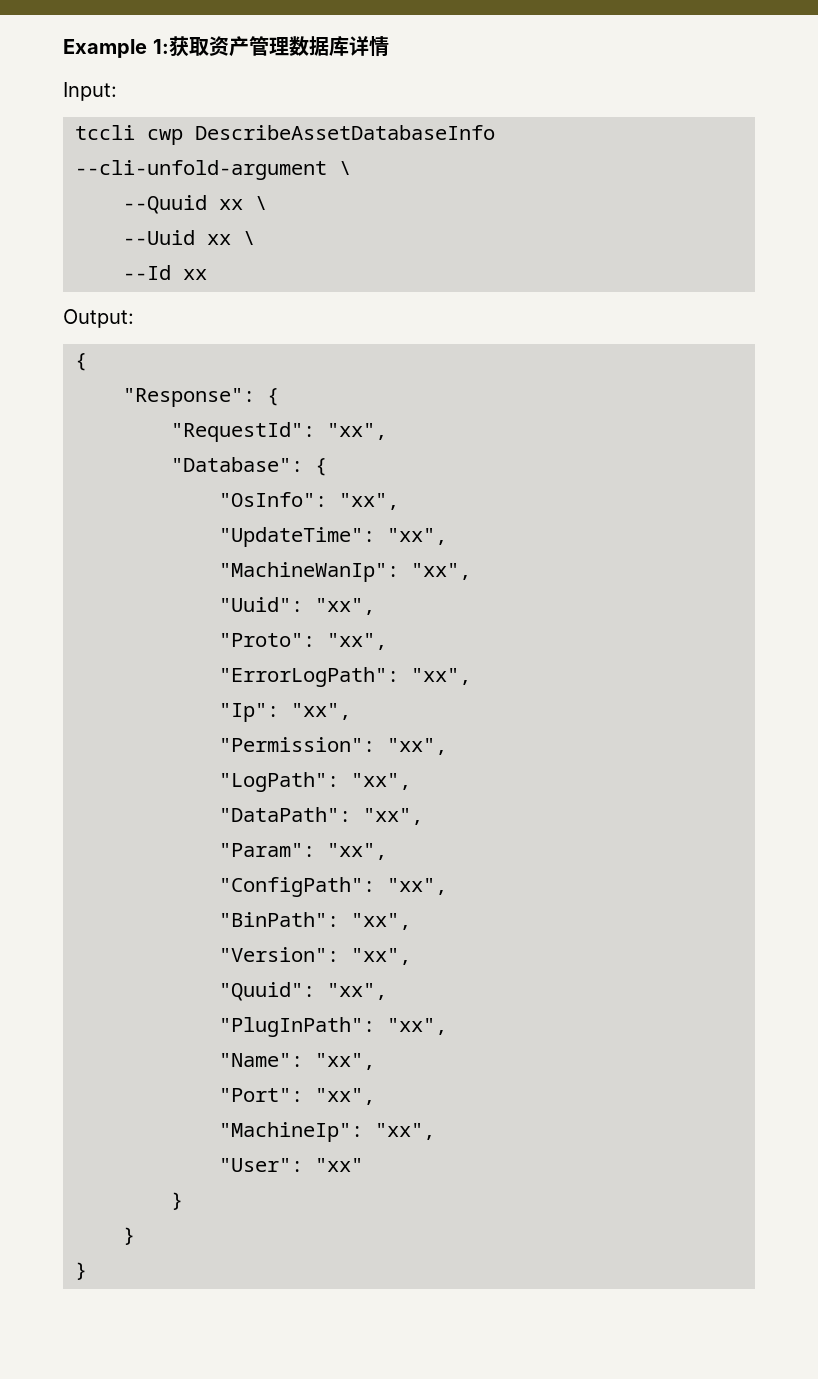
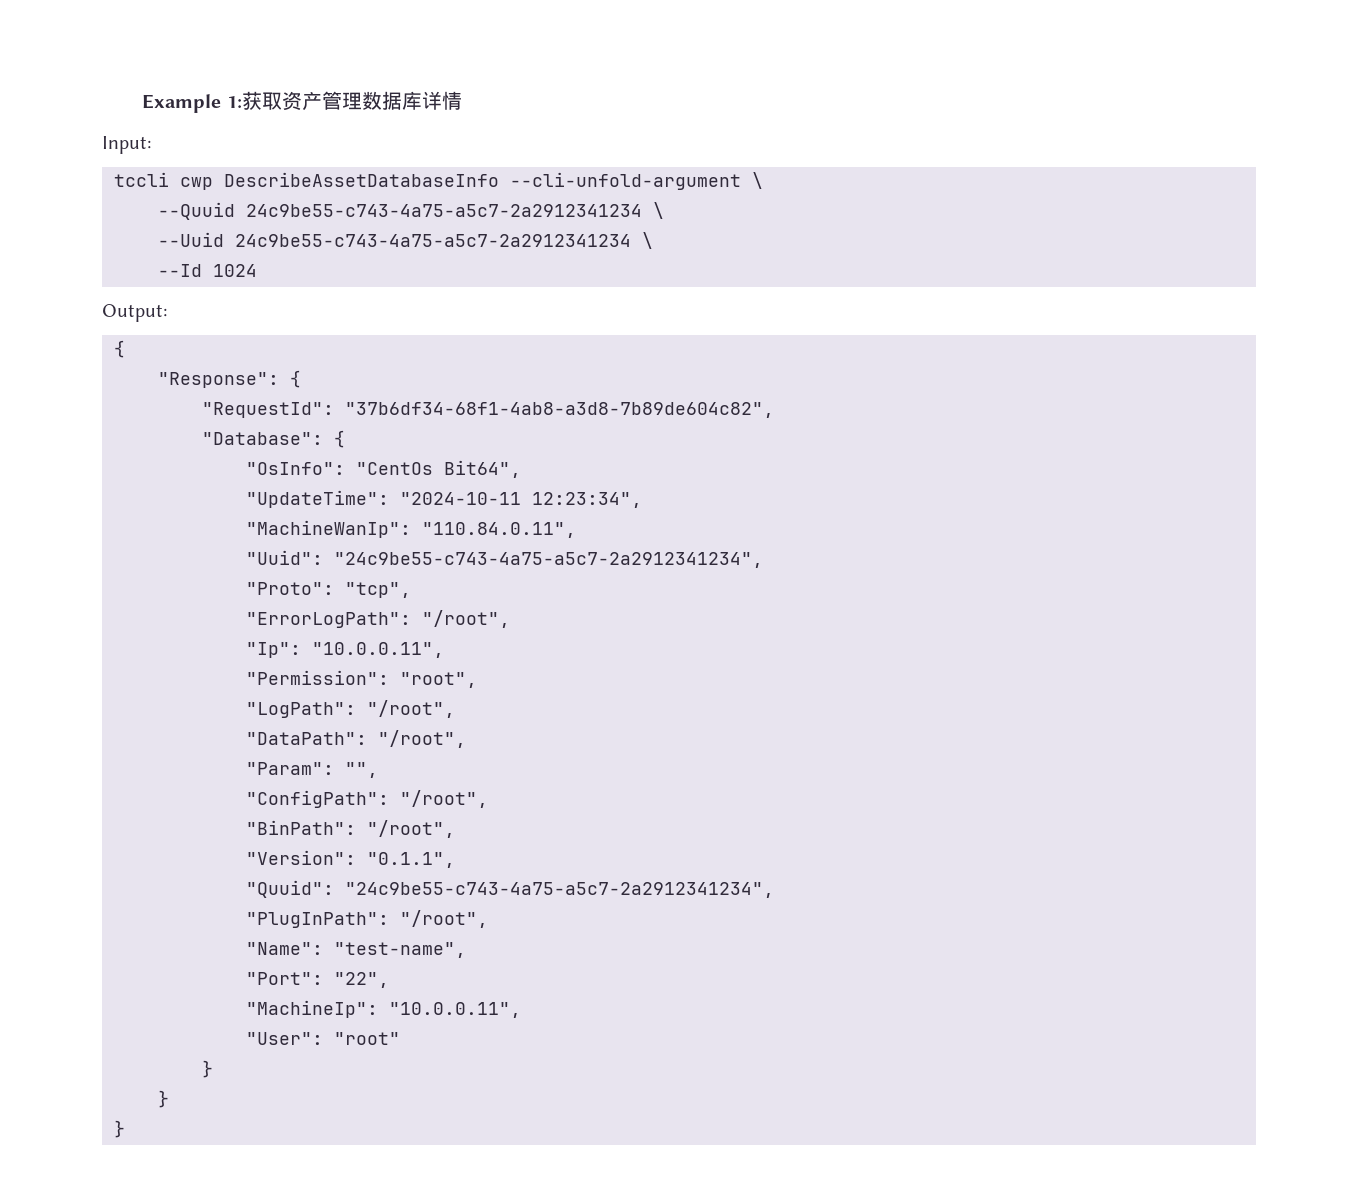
[219,199,243,210] xx -> [246,204,642,217] 24c9be55-c743-4a75-a5c7-2a2912341234
[207,234,231,245] xx -> [235,234,631,247] 24c9be55-c743-4a75-a5c7-2a2912341234
[183,269,207,280] xx -> [213,264,257,277] 1024
[327,423,387,440] "xx", -> [345,402,774,418] "37b6df34-68f1-4ab8-a3d8-7b89de604c82",
[339,493,399,510] "xx", -> [356,460,521,478] "CentOs Bit64",
[387,528,447,545] "xx", -> [400,492,642,508] "2024-10-11 12:23:34",
[411,563,471,580] "xx", -> [422,522,576,538] "110.84.0.11",
[315,598,375,615] "xx", -> [334,552,763,568] "24c9be55-c743-4a75-a5c7-2a2912341234",
[327,633,387,650] "xx", -> [345,582,411,598] "tcp",
[411,668,471,685] "xx", -> [422,610,510,628] "/root",
[291,703,351,720] "xx", -> [312,642,444,658] "10.0.0.11",
[387,738,447,755] "xx", -> [400,672,477,688] "root",
[351,773,411,790] "xx", -> [367,700,455,718] "/root",
[363,808,423,825] "xx", -> [378,730,466,748] "/root",
[327,843,387,860] "xx", -> [345,762,378,778] "",
[387,878,447,895] "xx", -> [400,790,488,808] "/root",
[351,913,411,930] "xx", -> [367,820,455,838] "/root",
[351,948,411,965] "xx", -> [367,852,455,868] "0.1.1",
[327,983,387,1000] "xx", -> [345,882,774,898] "24c9be55-c743-4a75-a5c7-2a2912341234",
[387,1018,447,1035] "xx", -> [400,910,488,928] "/root",
[315,1053,375,1070] "xx", -> [334,942,466,958] "test-name",
[315,1088,375,1105] "xx", -> [334,972,389,988] "22",
[375,1123,435,1140] "xx", -> [389,1002,521,1018] "10.0.0.11",
[315,1158,363,1172] "xx" -> [334,1032,400,1045] "root"

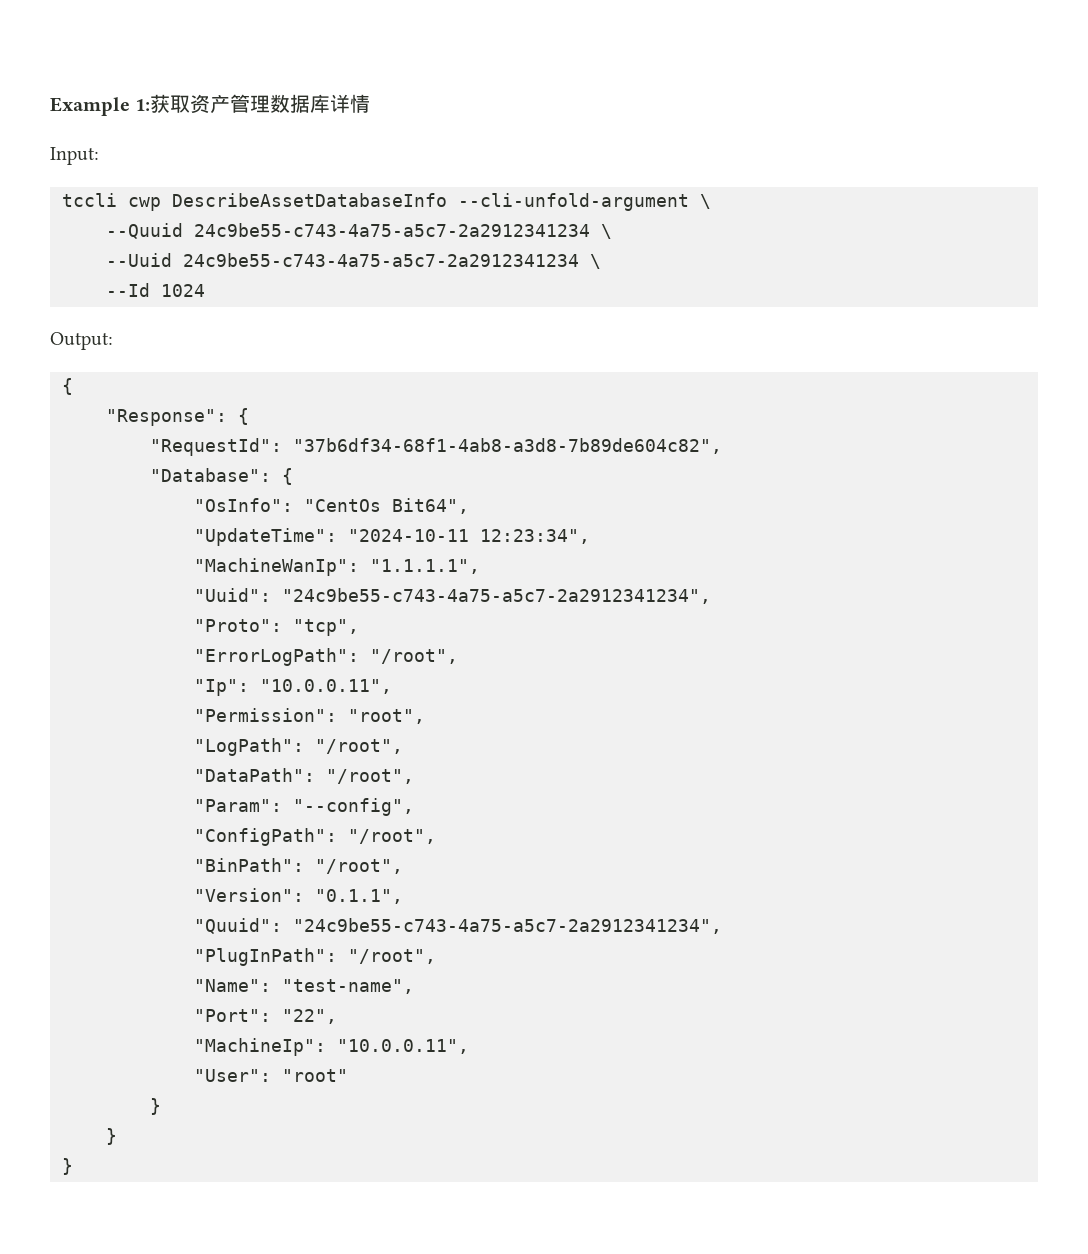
[422,522,576,538] "110.84.0.11", -> [370,559,480,574] "1.1.1.1",
[345,762,378,778] "", -> [293,798,414,816] "--config",

